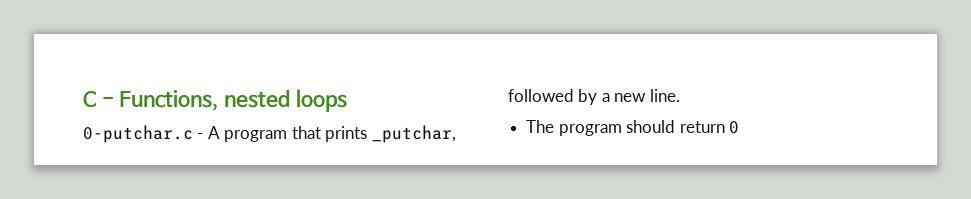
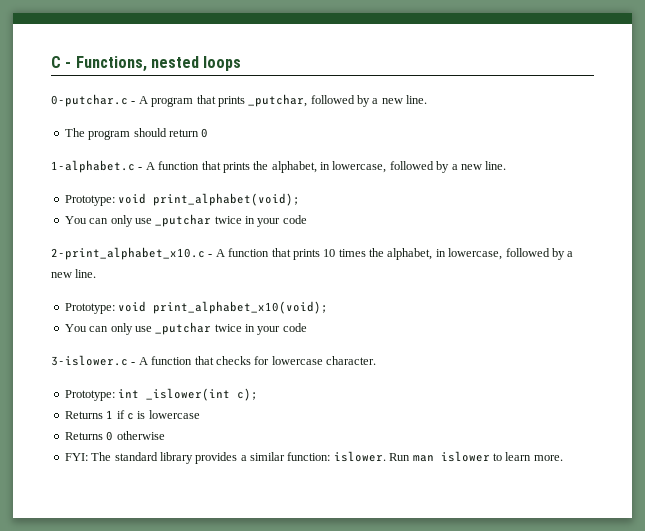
(739, 127) none -> [51,160,507,173] [64,193,301,206] [64,214,307,227] [51,247,574,260] [51,269,97,278] [64,301,329,314] [64,322,307,335] [51,355,376,366] [64,388,259,401] [64,410,200,420] [64,431,165,441] [64,451,563,464] // 1-alphabet.c - A function that prints the alphabet, in lowercase, followed by a new line. // Prototype: void print_alphabet(void); // You can only use _putchar twice in your code // 2-print_alphabet_x10.c - A function that prints 10 times the alphabet, in lowercase, followed by a new line. // Prototype: void print_alphabet_x10(void); // You can only use _putchar twice in your code // 3-islower.c - A function that checks for lowercase character. // Prototype: int _islower(int c); // Returns 1 if c is lowercase // Returns 0 otherwise // FYI: The standard library provides a similar function: islower. Run man islower to learn more.

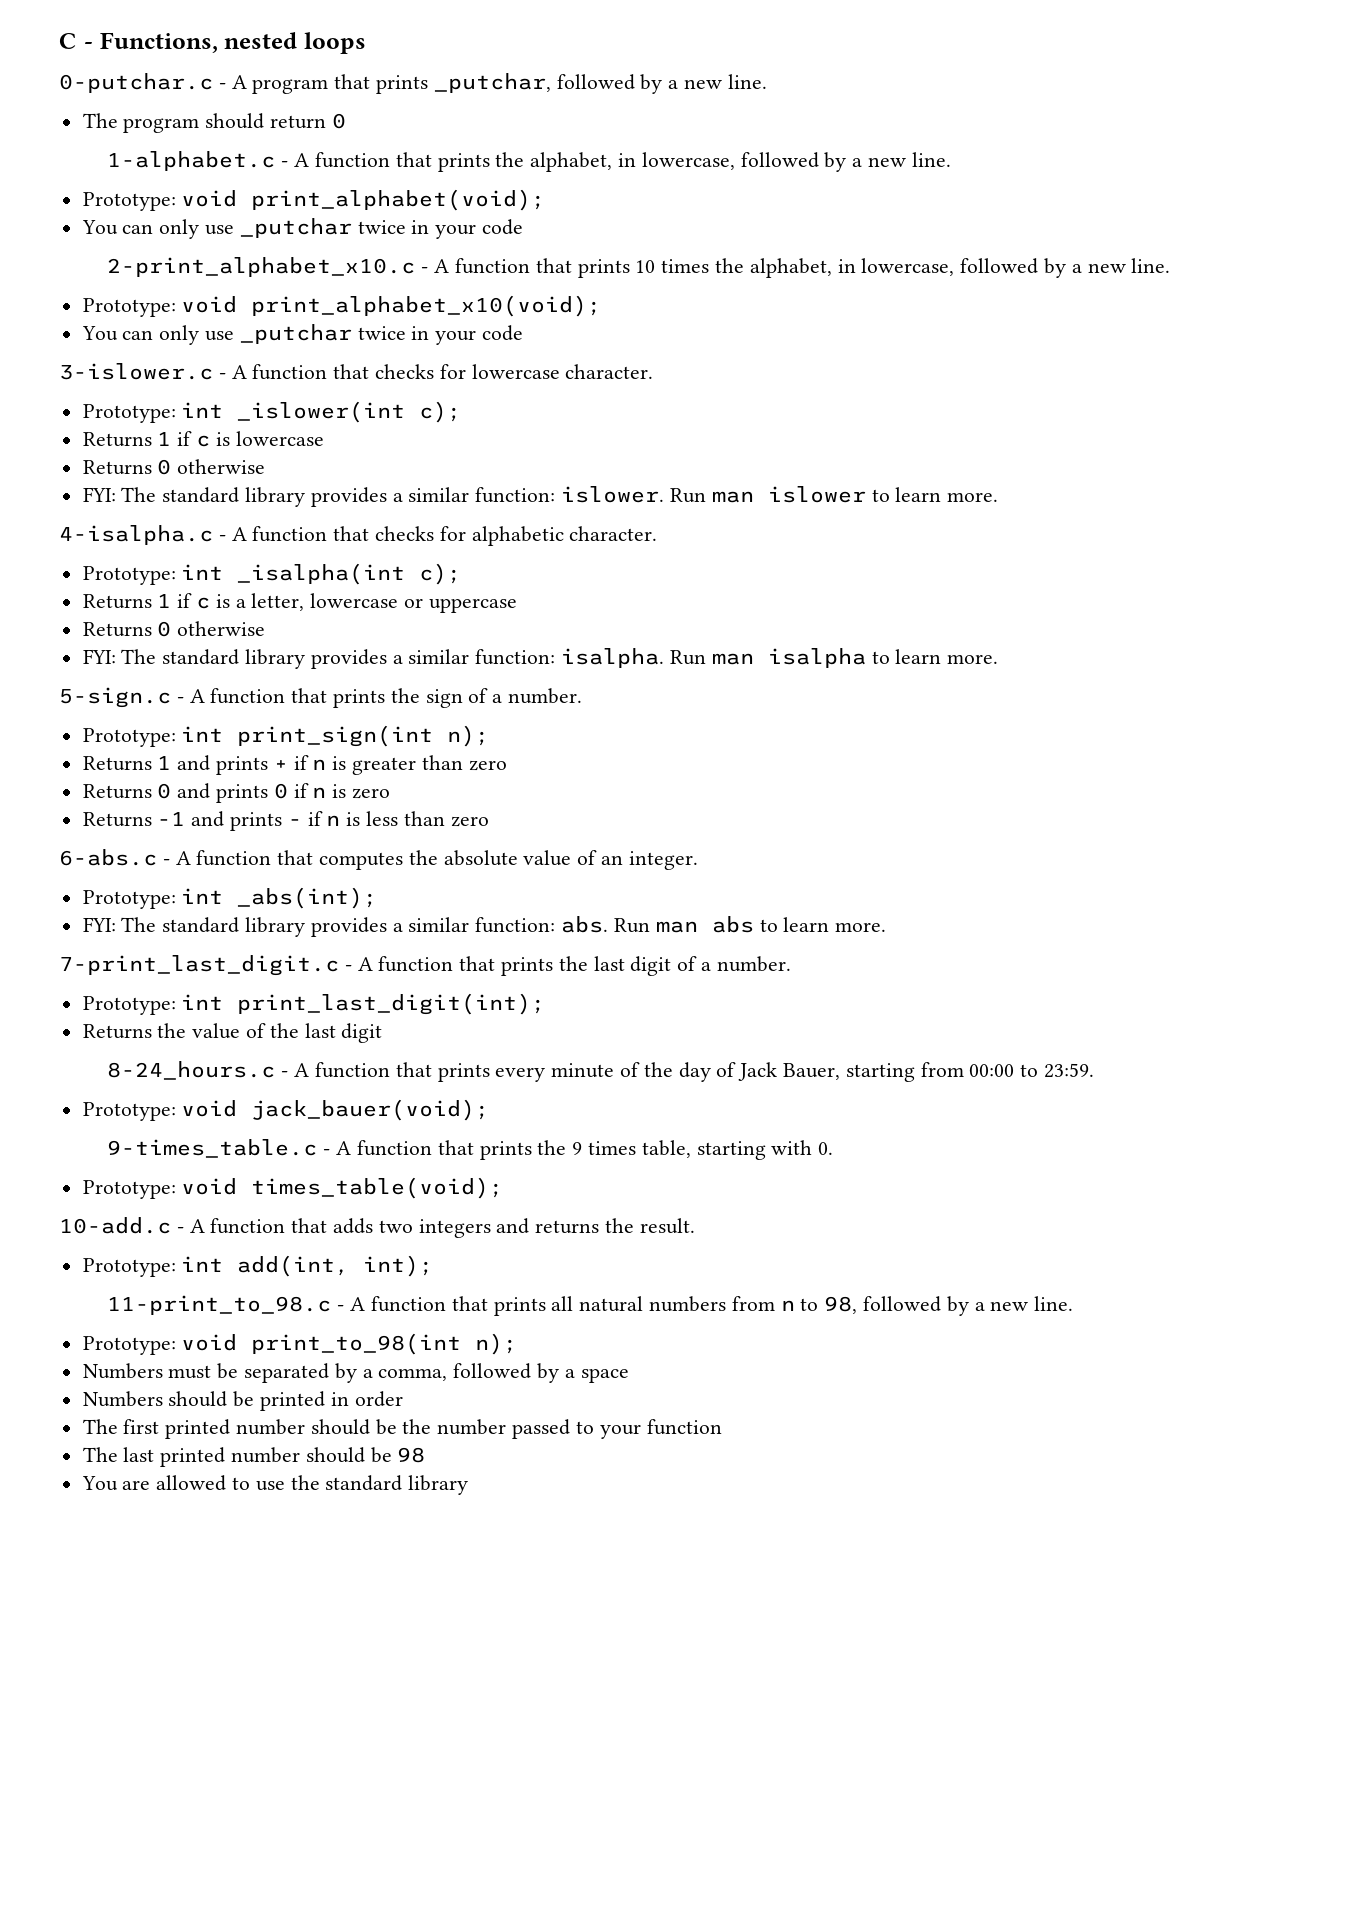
(563, 458) none -> [59,525,658,546] [82,563,462,585] [82,593,517,613] [82,621,266,637] [82,648,999,669] [59,687,583,708] [82,725,490,747] [82,755,507,775] [82,783,391,803] [82,811,489,831] [59,849,698,870] [82,887,378,909] [82,916,887,937] [59,955,791,976] [82,993,546,1015] [82,1023,383,1043] [107,1061,1094,1082] [82,1099,490,1121] [107,1139,834,1160] [82,1177,504,1199] [59,1217,695,1238] [82,1255,434,1277] [107,1295,1074,1316] [82,1333,518,1355] [82,1363,629,1383] [82,1391,403,1411] [82,1419,722,1439] [82,1447,426,1467] [81,1475,469,1495] // 4-isalpha.c - A function that checks for alphabetic character. // Prototype: int _isalpha(int c); // Returns 1 if c is a letter, lowercase or uppercase // Returns 0 otherwise // FYI: The standard library provides a similar function: isalpha. Run man isalpha to learn more. // 5-sign.c - A function that prints the sign of a number. // Prototype: int print_sign(int n); // Returns 1 and prints + if n is greater than zero // Returns 0 and prints 0 if n is zero // Returns -1 and prints - if n is less than zero // 6-abs.c - A function that computes the absolute value of an integer. // Prototype: int _abs(int); // FYI: The standard library provides a similar function: abs. Run man abs to learn more. // 7-print_last_digit.c - A function that prints the last digit of a number. // Prototype: int print_last_digit(int); // Returns the value of the last digit // 8-24_hours.c - A function that prints every minute of the day of Jack Bauer, starting from 00:00 to 23:59. // Prototype: void jack_bauer(void); // 9-times_table.c - A function that prints the 9 times table, starting with 0. // Prototype: void times_table(void); // 10-add.c - A function that adds two integers and returns the result. // Prototype: int add(int, int); // 11-print_to_98.c - A function that prints all natural numbers from n to 98, followed by a new line. // Prototype: void print_to_98(int n); // Numbers must be separated by a comma, followed by a space // Numbers should be printed in order // The first printed number should be the number passed to your function // The last printed number should be 98 // You are allowed to use the standard library

